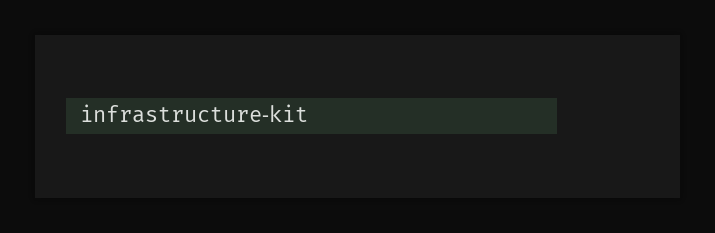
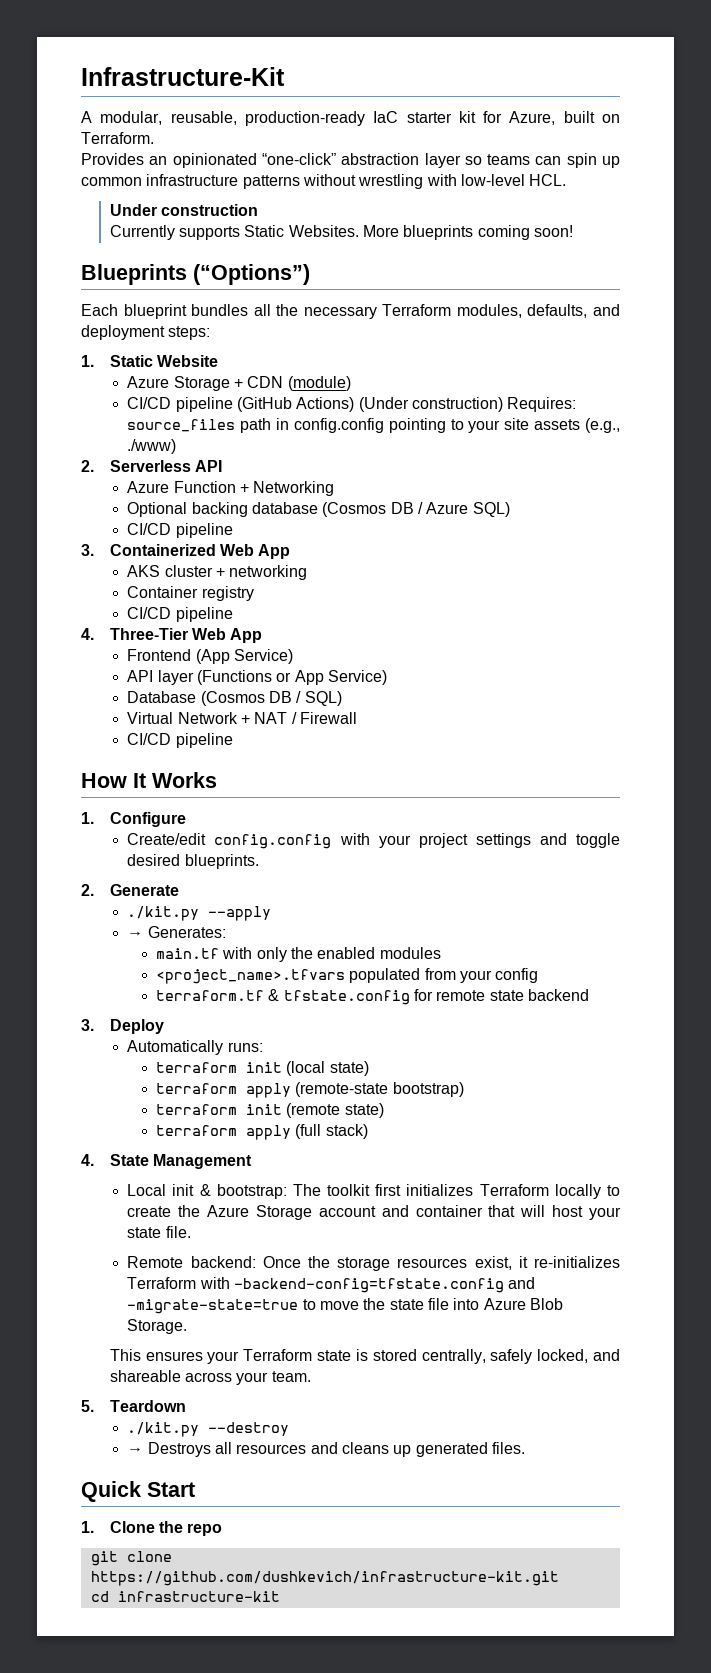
(79, 113) none -> [81,67,285,86] [81,111,620,126] [81,132,154,144] [81,153,620,168] [81,174,567,189] [109,204,259,216] [109,225,573,240] [81,264,310,285] [81,304,620,319] [81,325,211,340] [81,355,219,367] [127,376,351,391] [127,397,577,412] [127,418,620,433] [127,439,177,454] [81,460,223,472] [127,481,335,496] [127,502,510,517] [127,523,233,538] [81,544,291,559] [127,565,308,580] [127,586,254,601] [127,607,233,622] [81,628,263,643] [127,649,293,664] [127,670,387,685] [127,691,342,706] [127,712,357,724] [127,733,233,748] [81,772,217,788] [81,812,186,827] [127,833,620,849] [127,854,259,869] [81,884,179,896] [127,906,272,921] [127,926,226,938] [156,947,441,962] [156,968,539,984] [156,989,589,1005] [81,1019,164,1034] [127,1040,263,1055] [156,1061,369,1076] [156,1082,464,1098] [156,1103,384,1118] [156,1124,368,1140] [81,1154,253,1169] [127,1184,620,1199] [127,1205,621,1220] [127,1226,191,1238] [127,1256,620,1271] [127,1277,536,1293] [127,1298,563,1314] [127,1319,188,1334] [109,1349,621,1364] [109,1370,311,1385] [81,1400,186,1412] [127,1422,290,1437] [127,1442,525,1457] [81,1481,195,1502] [81,1521,223,1536] [90,1551,172,1566] [90,1571,559,1586] [90,1591,109,1602] Infrastructure‑Kit // A modular, reusable, production‑ready IaC starter kit for Azure, built on Terraform. // Provides an opinionated “one‑click” abstraction layer so teams can spin up common infrastructure patterns without wrestling with low‑level HCL. // Under construction // Currently supports Static Websites. More blueprints coming soon! // Blueprints (“Options”) // Each blueprint bundles all the necessary Terraform modules, defaults, and deployment steps: // 1. Static Website // Azure Storage + CDN (module) // CI/CD pipeline (GitHub Actions) (Under construction) Requires: source_files path in config.config pointing to your site assets (e.g., ./www) // 2. Serverless API // Azure Function + Networking // Optional backing database (Cosmos DB / Azure SQL) // CI/CD pipeline // 3. Containerized Web App // AKS cluster + networking // Container registry // CI/CD pipeline // 4. Three‑Tier Web App // Frontend (App Service) // API layer (Functions or App Service) // Database (Cosmos DB / SQL) // Virtual Network + NAT / Firewall // CI/CD pipeline // How It Works // 1. Configure // Create/edit config.config with your project settings and toggle desired blueprints. // 2. Generate // ./kit.py --apply // → Generates: // main.tf with only the enabled modules // <project_name>.tfvars populated from your config // terraform.tf & tfstate.config for remote state backend // 3. Deploy // Automatically runs: // terraform init (local state) // terraform apply (remote‑state bootstrap) // terraform init (remote state) // terraform apply (full stack) // 4. State Management // Local init & bootstrap: The toolkit first initializes Terraform locally to create the Azure Storage account and container that will host your state file. // Remote backend: Once the storage resources exist, it re-initializes Terraform with -backend-config=tfstate.config and -migrate-state=true to move the state file into Azure Blob Storage. // This ensures your Terraform state is stored centrally, safely locked, and shareable across your team. // 5. Teardown // ./kit.py --destroy // → Destroys all resources and cleans up generated files. // Quick Start // 1. Clone the repo // git clone https://github.com/dushkevich/infrastructure-kit.git // cd

